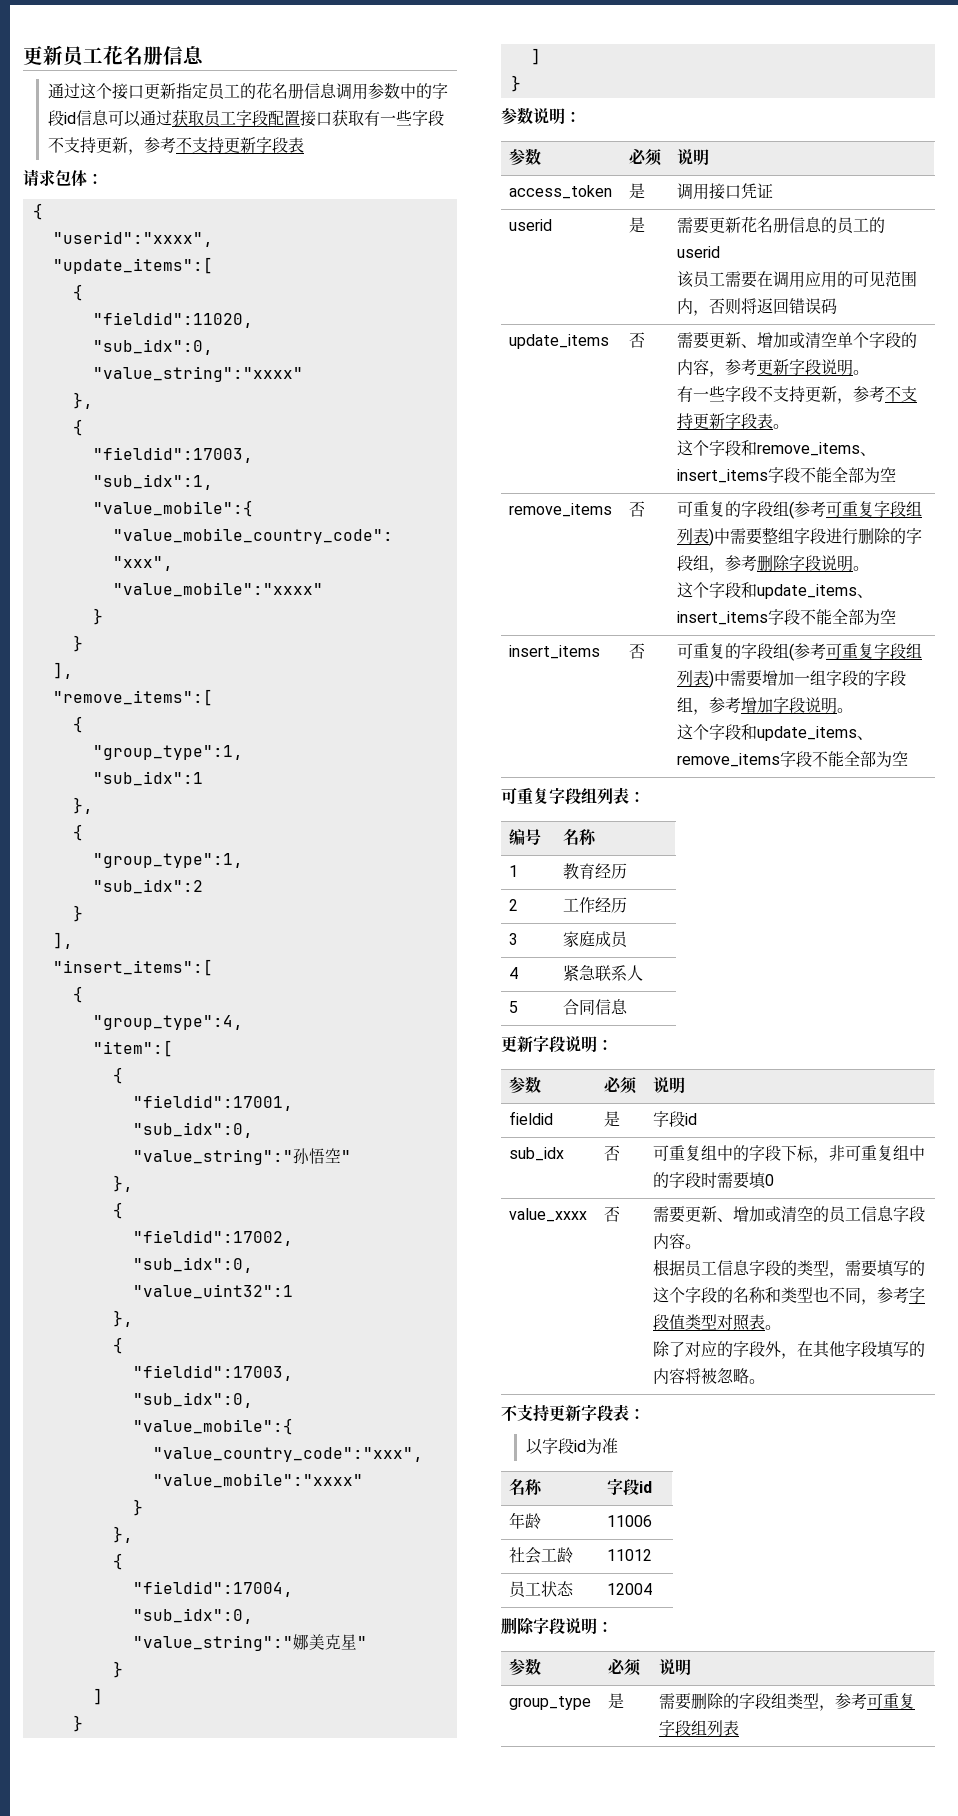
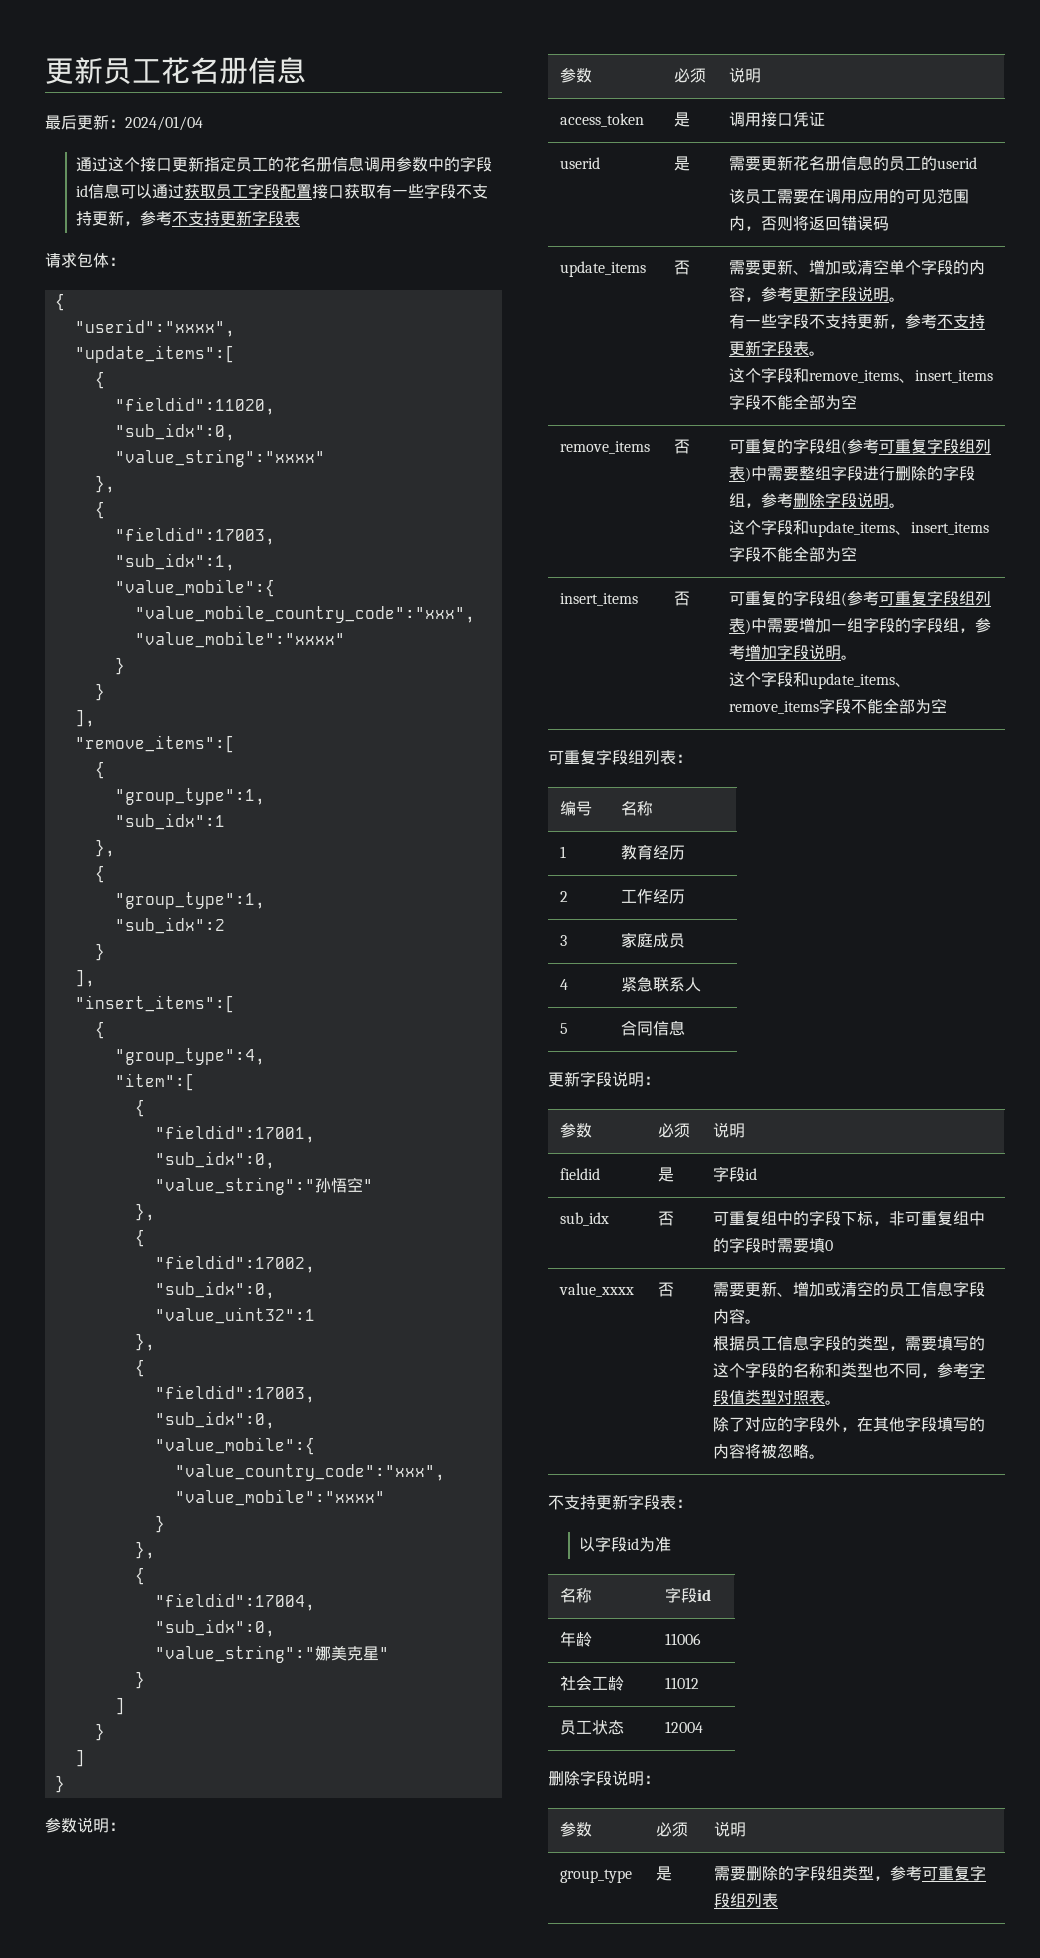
(204, 55) none -> [45,114,203,131] // 最后更新：2024/01/04

